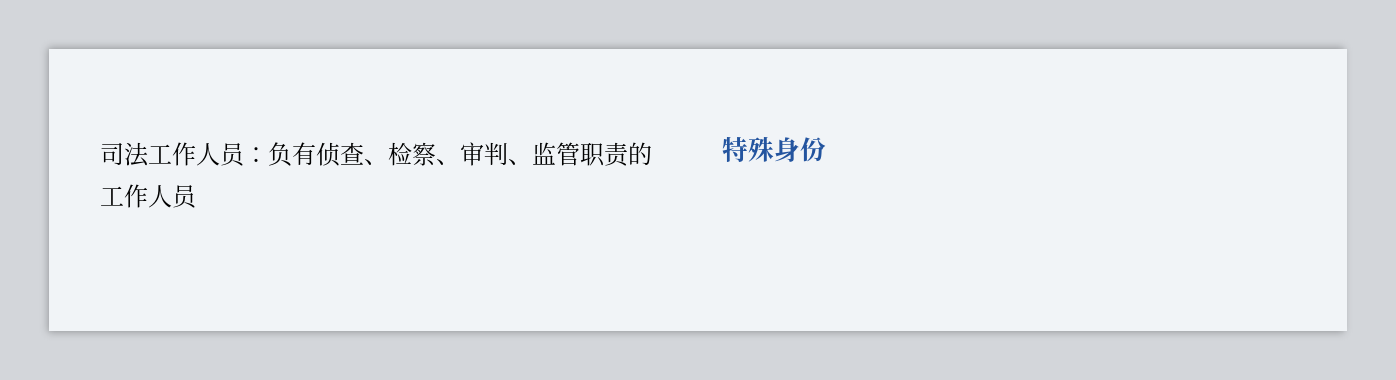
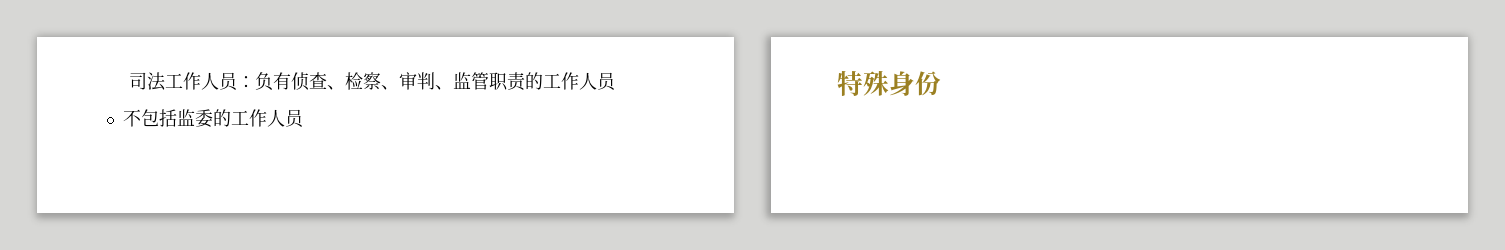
(198, 197) none -> [122,109,305,128] // 不包括监委的工作人员

